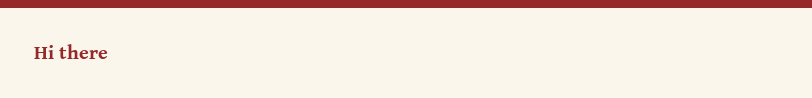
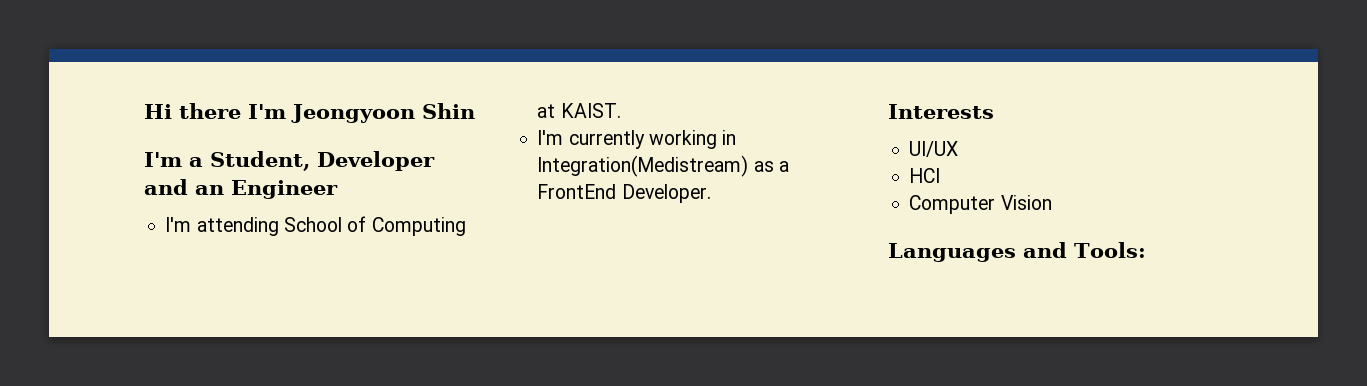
(109, 51) none -> [248,103,475,123] [144,151,435,171] [144,179,338,199] [165,216,466,236] [537,103,621,118] [537,130,737,149] [537,155,789,177] [537,184,711,203] [888,104,994,119] [909,141,959,157] [909,168,941,183] [909,195,1052,214] [888,242,1146,262] I'm Jeongyoon Shin // I'm a Student, Developer and an Engineer // I'm attending School of Computing at KAIST. // I'm currently working in Integration(Medistream) as a FrontEnd Developer. // Interests // UI/UX // HCI // Computer Vision // Languages and Tools:

